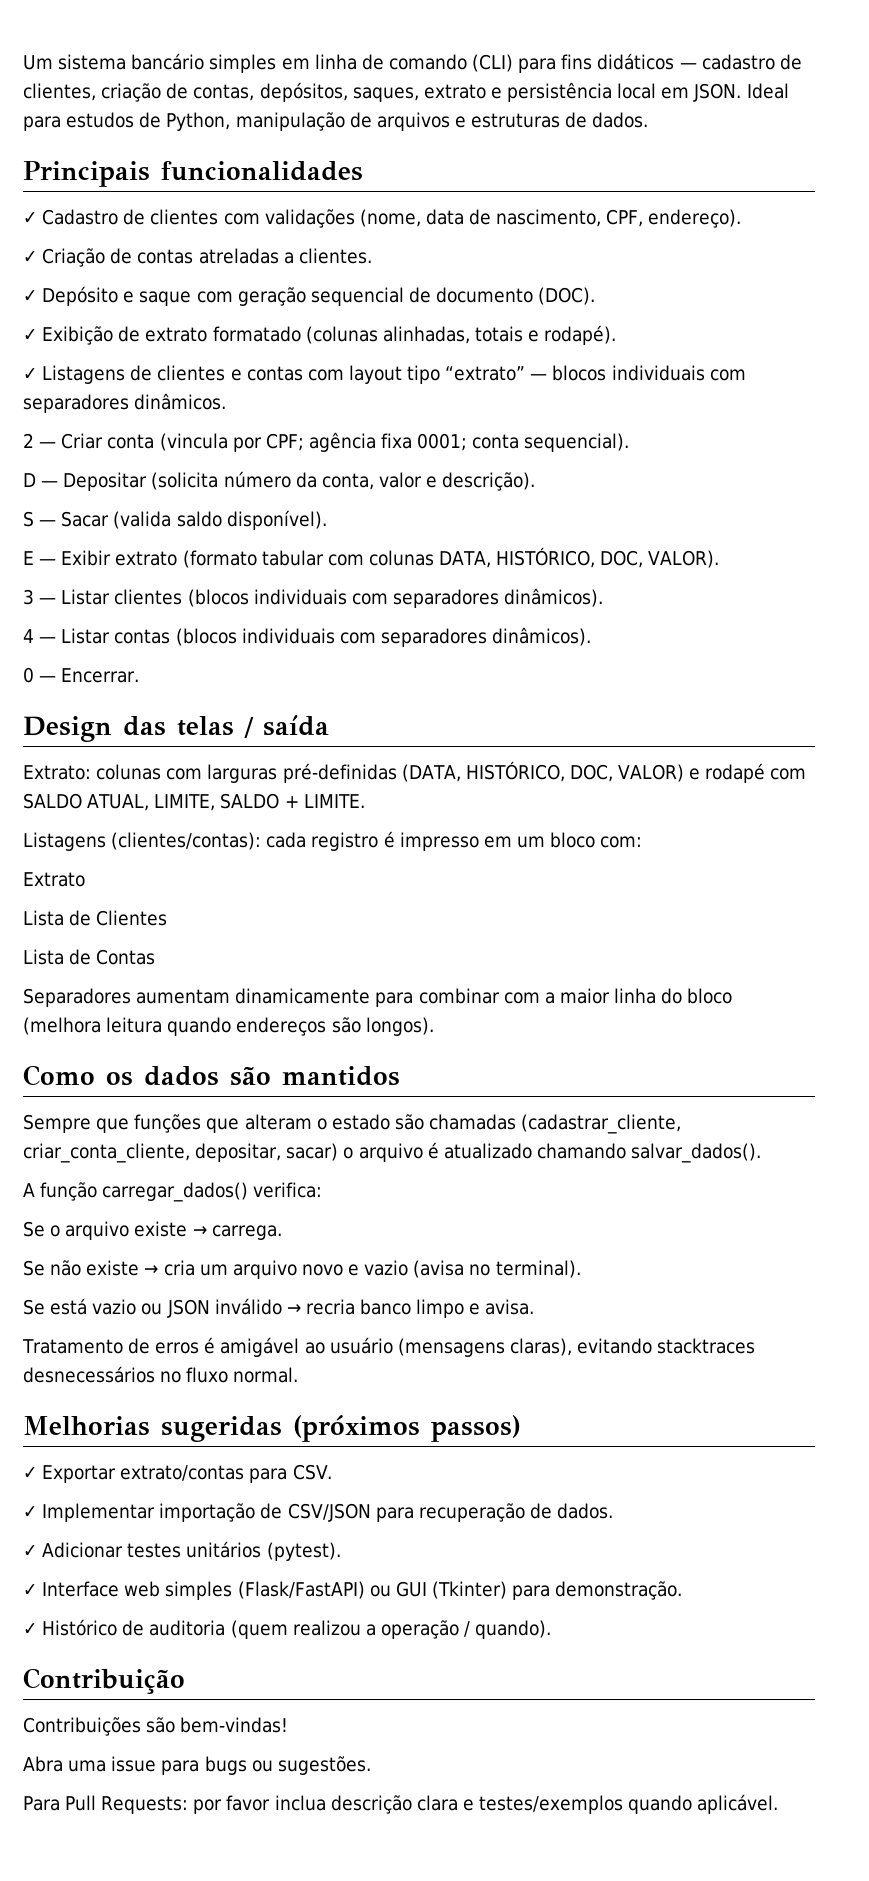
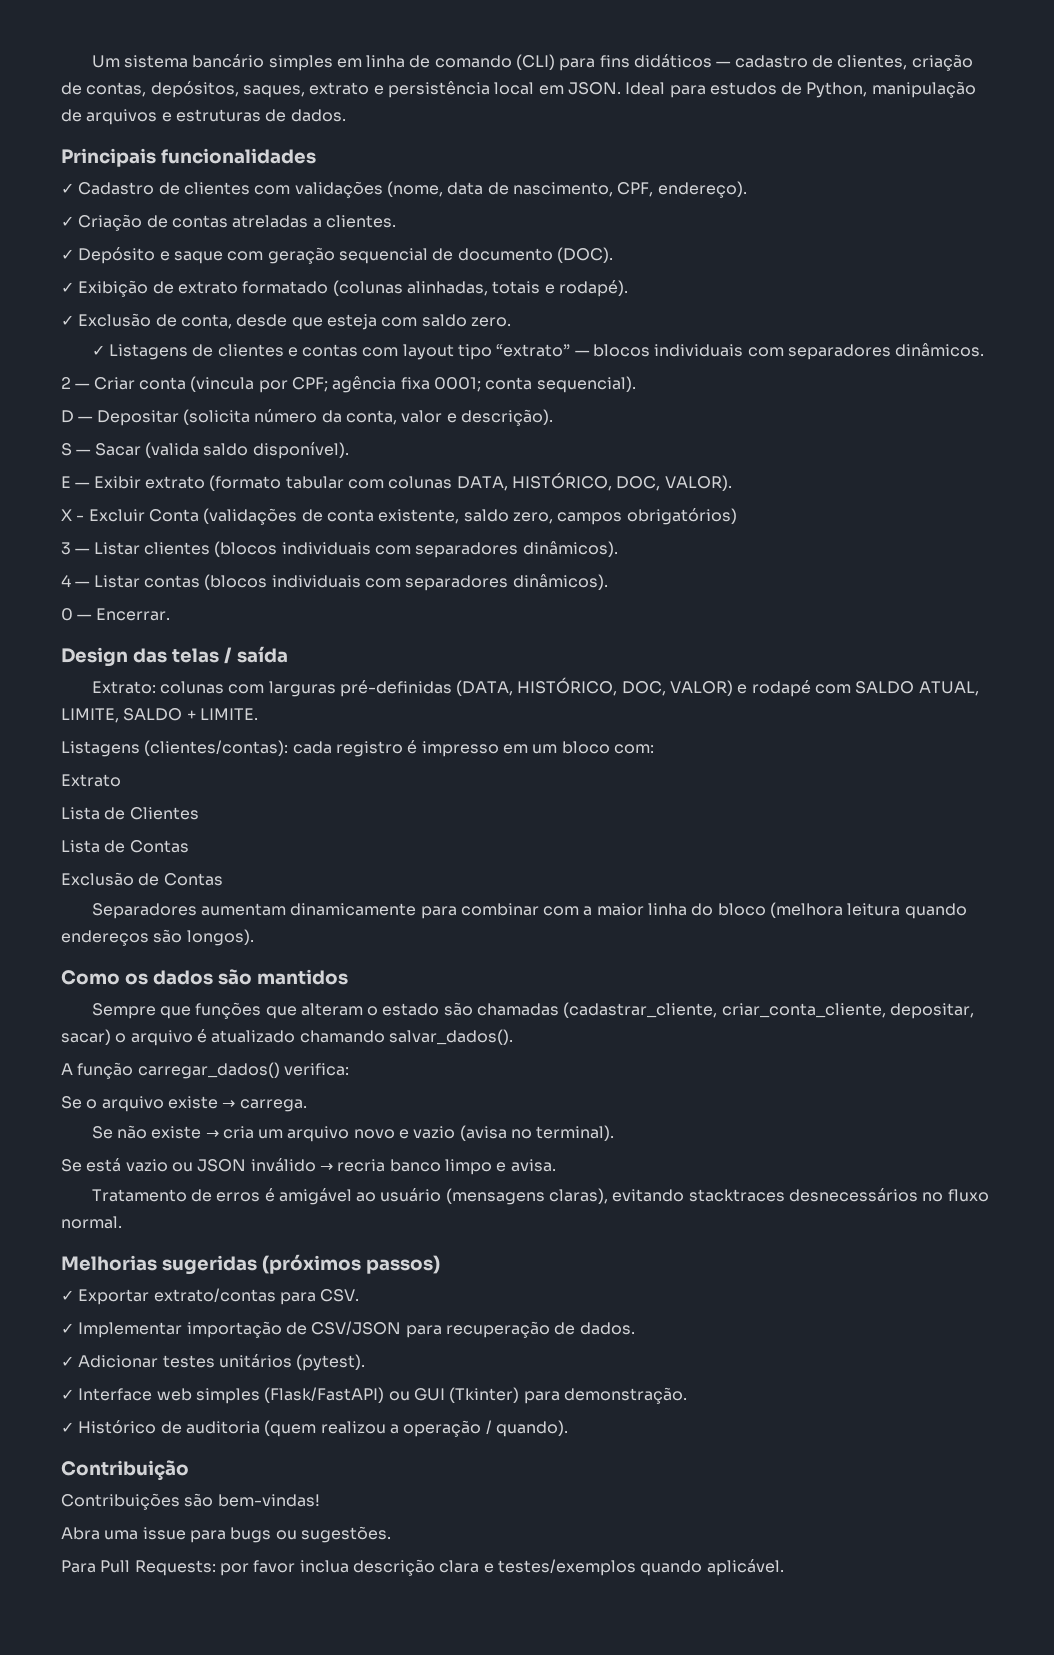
(617, 335) none -> [61,313,511,330] // ✓ Exclusão de conta, desde que esteja com saldo zero.
(720, 559) none -> [61,508,737,525] // X - Excluir Conta (validações de conta existente, saldo zero, campos obrigatórios)
(156, 957) none -> [61,872,223,886] // Exclusão de Contas

